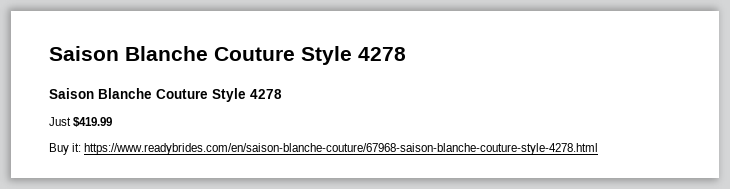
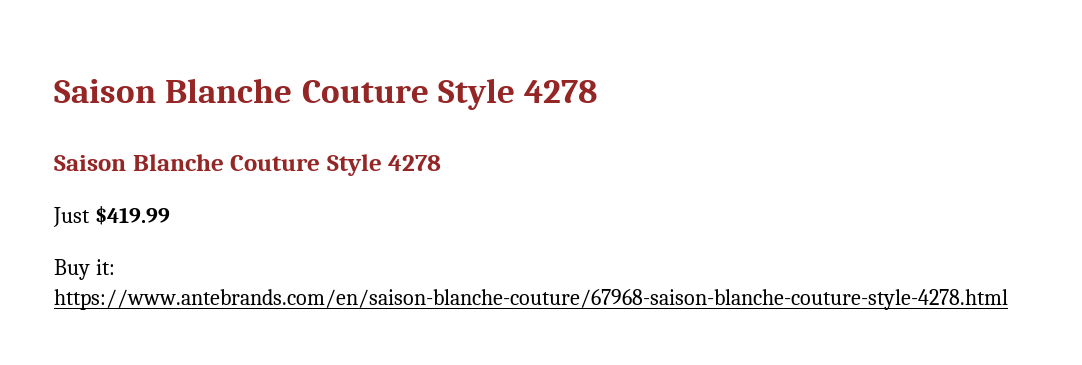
[84,143,599,155] https://www.readybrides.com/en/saison-blanche-couture/67968-saison-blanche-couture-style-4278.html -> [54,289,1008,310] https://www.antebrands.com/en/saison-blanche-couture/67968-saison-blanche-couture-style-4278.html

